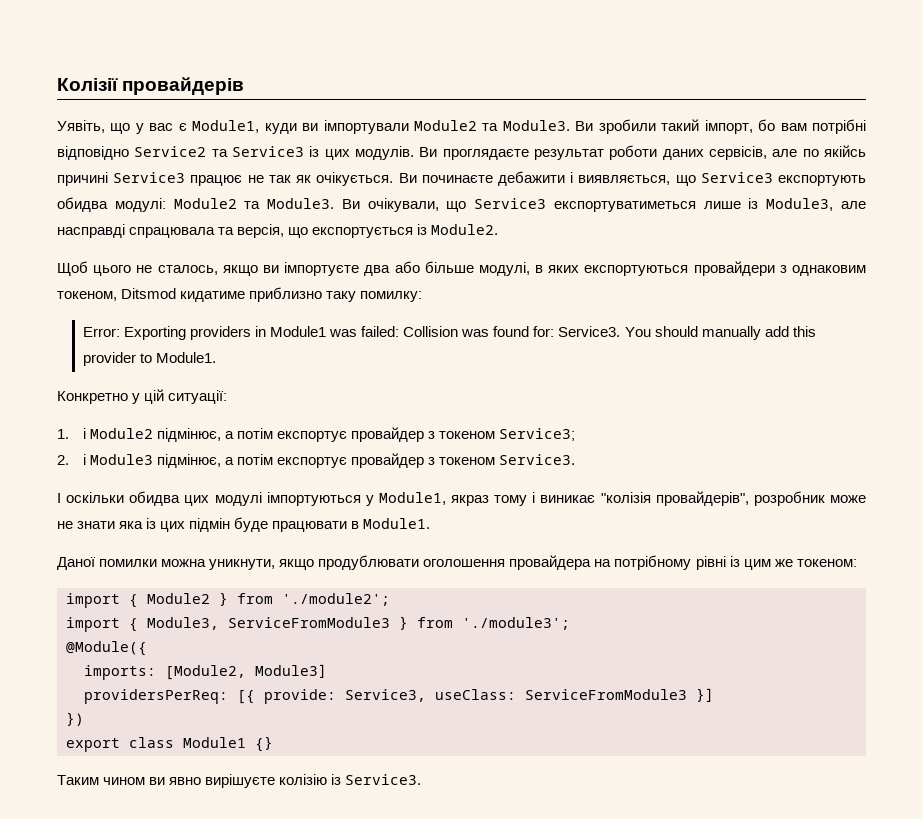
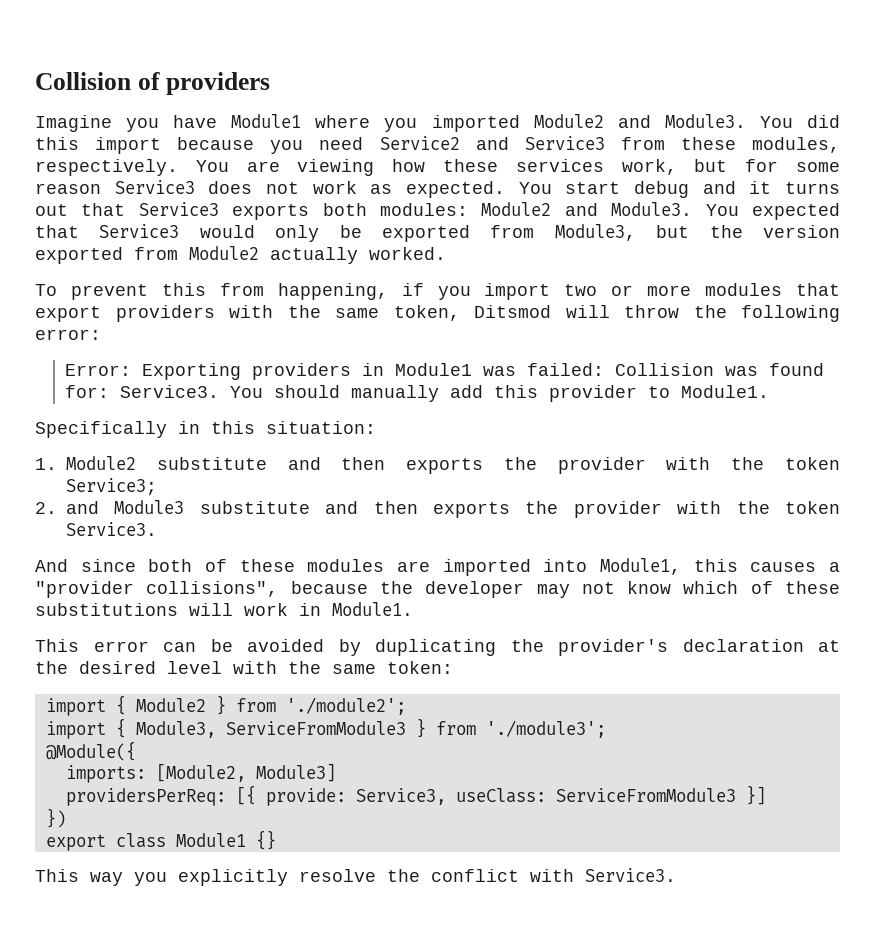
[57,77,245,95] [57,119,867,134] [57,145,867,160] [57,171,866,186] [57,197,866,212] [57,224,499,238] [57,261,866,276] [57,287,423,302] Колізії провайдерів // Уявіть, що у вас є Module1, куди ви імпортували Module2 та Module3. Ви зробили такий імпорт, бо вам потрібні відповідно Service2 та Service3 із цих модулів. Ви проглядаєте результат роботи даних сервісів, але по якійсь причині Service3 працює не так як очікується. Ви починаєте дебажити і виявляється, що Service3 експортують обидва модулі: Module2 та Module3. Ви очікували, що Service3 експортуватиметься лише із Module3, але насправді спрацювала та версія, що експортується із Module2. // Щоб цього не сталось, якщо ви імпортуєте два або більше модулі, в яких експортуються провайдери з однаковим токеном, Ditsmod кидатиме приблизно таку помилку: -> [35,72,270,95] [35,114,840,132] [35,136,841,154] [35,159,840,176] [35,180,840,198] [35,202,840,220] [35,224,840,242] [35,246,446,264] [35,283,840,300] [35,305,840,322] [35,329,101,340] Collision of providers // Imagine you have Module1 where you imported Module2 and Module3. You did this import because you need Service2 and Service3 from these modules, respectively. You are viewing how these services work, but for some reason Service3 does not work as expected. You start debug and it turns out that Service3 exports both modules: Module2 and Module3. You expected that Service3 would only be exported from Module3, but the version exported from Module2 actually worked. // To prevent this from happening, if you import two or more modules that export providers with the same token, Ditsmod will throw the following error:
[57,389,228,404] [57,427,576,442] [57,453,576,468] [57,491,866,506] [57,517,431,532] [57,555,857,570] Конкретно у цій ситуації: // 1. і Module2 підмінює, а потім експортує провайдер з токеном Service3; // 2. і Module3 підмінює, а потім експортує провайдер з токеном Service3. // І оскільки обидва цих модулі імпортуються у Module1, якраз тому і виникає "колізія провайдерів", розробник може не знати яка із цих підмін буде працювати в Module1. // Даної помилки можна уникнути, якщо продублювати оголошення провайдера на потрібному рівні із цим же токеном: -> [35,421,376,438] [35,456,841,474] [66,478,157,496] [35,500,840,518] [66,522,157,536] [35,558,840,576] [35,581,840,598] [35,602,413,616] [35,639,840,656] [35,661,453,674] Specifically in this situation: // 1. Module2 substitute and then exports the provider with the token Service3; // 2. and Module3 substitute and then exports the provider with the token Service3. // And since both of these modules are imported into Module1, this causes a "provider collisions", because the developer may not know which of these substitutions will work in Module1. // This error can be avoided by duplicating the provider's declaration at the desired level with the same token:
[57,774,342,788] Таким чином ви явно вирішуєте колізію із -> [35,869,574,886] This way you explicitly resolve the conflict with

